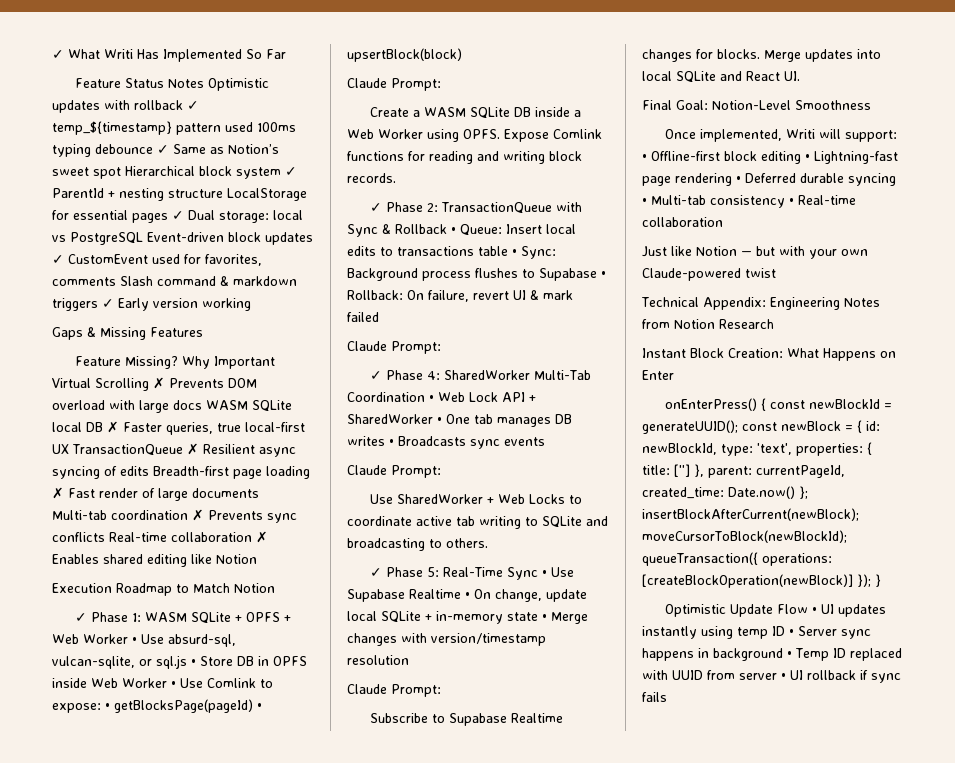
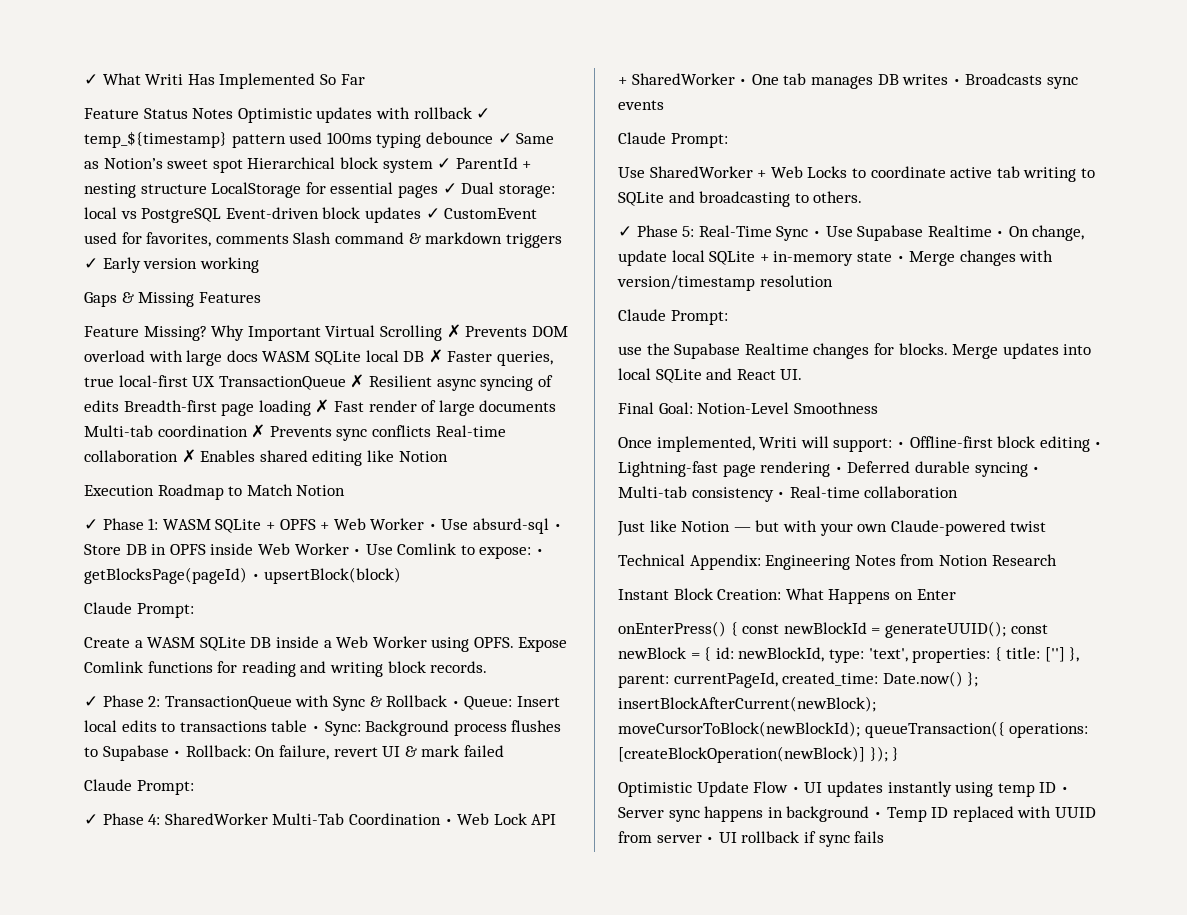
[168,634,236,647] [52,655,187,669] absurd-sql, vulcan-sqlite, or sql.js -> [473,518,550,534] absurd-sql
[369,713,445,723] Subscribe to -> [618,343,670,355] use the

